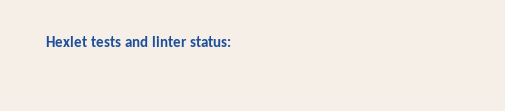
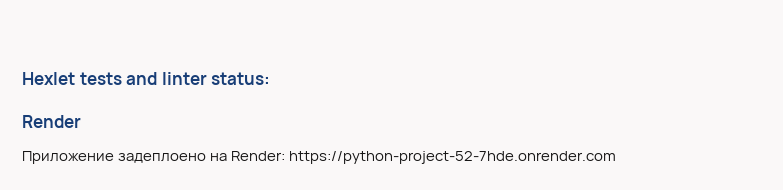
(232, 41) none -> [22,115,81,128] [22,151,617,164] // Render // Приложение задеплоено на Render: https://python-project-52-7hde.onrender.com

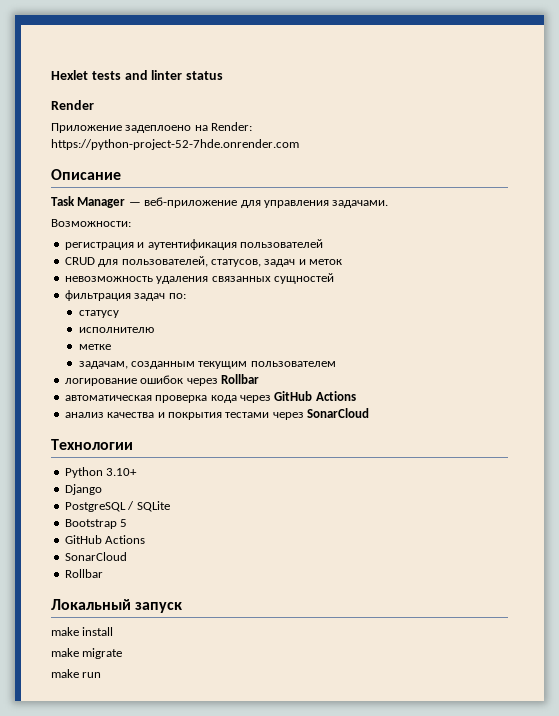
[211,72,271,85] status: -> [186,71,224,80] status
(286, 156) none -> (253, 126) //
(617, 157) none -> [51,169,121,180] [51,196,389,208] [51,219,131,227] [64,239,323,250] [64,256,342,267] [64,273,334,284] [64,290,186,301] [78,310,119,318] [78,327,154,333] [78,344,111,350] [78,361,336,369] [64,374,259,386] [64,391,356,403] [64,408,369,420] [51,439,133,450] [64,467,138,478] [64,484,102,495] [64,501,170,512] [64,519,128,529] [64,535,146,544] [64,552,127,561] [64,569,103,578] [51,599,183,613] [51,627,114,636] [51,648,123,659] [51,669,102,678] // Описание // Task Manager — веб-приложение для управления задачами. // Возможности: // регистрация и аутентификация пользователей // CRUD для пользователей, статусов, задач и меток // невозможность удаления связанных сущностей // фильтрация задач по: // статусу // исполнителю // метке // задачам, созданным текущим пользователем // логирование ошибок через Rollbar // автоматическая проверка кода через GitHub Actions // анализ качества и покрытия тестами через SonarCloud // Технологии // Python 3.10+ // Django // PostgreSQL / SQLite // Bootstrap 5 // GitHub Actions // SonarCloud // Rollbar // Локальный запуск // make install // make migrate // make run

